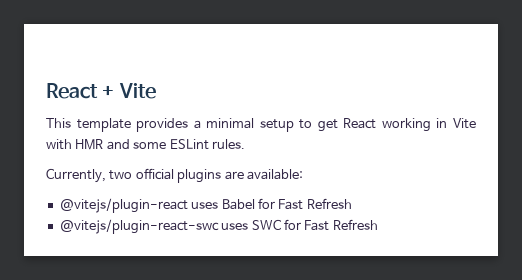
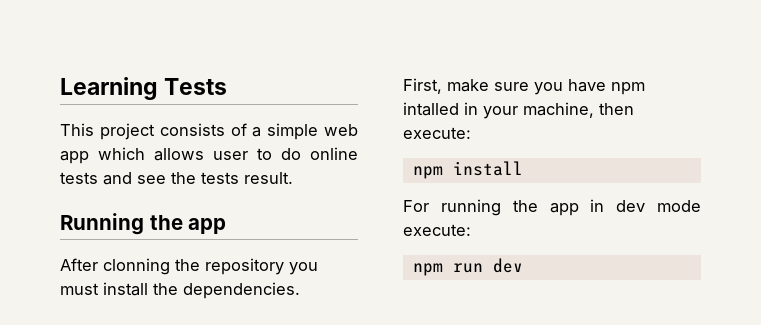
[46,83,156,99] [46,118,477,132] [46,139,245,150] [46,168,303,183] [59,198,352,213] [59,219,378,234] React + Vite // This template provides a minimal setup to get React working in Vite with HMR and some ESLint rules. // Currently, two official plugins are available: // @vitejs/plugin-react uses Babel for Fast Refresh // @vitejs/plugin-react-swc uses SWC for Fast Refresh -> [60,77,228,100] [60,123,359,140] [60,147,358,164] [60,172,293,185] [60,213,227,235] [60,258,318,275] [60,282,300,299] [403,78,645,95] [403,102,634,119] [403,127,471,139] [412,161,523,179] [403,199,701,216] [403,224,471,236] [412,258,523,276] Learning Tests // This project consists of a simple web app which allows user to do online tests and see the tests result. // Running the app // After clonning the repository you must install the dependencies. // First, make sure you have npm intalled in your machine, then execute: // npm install // For running the app in dev mode execute: // npm run dev

